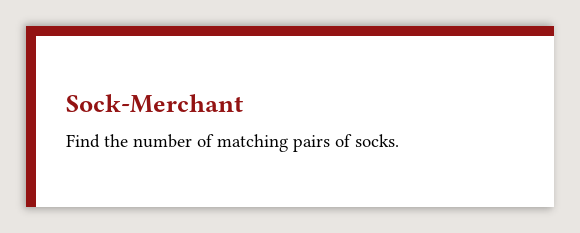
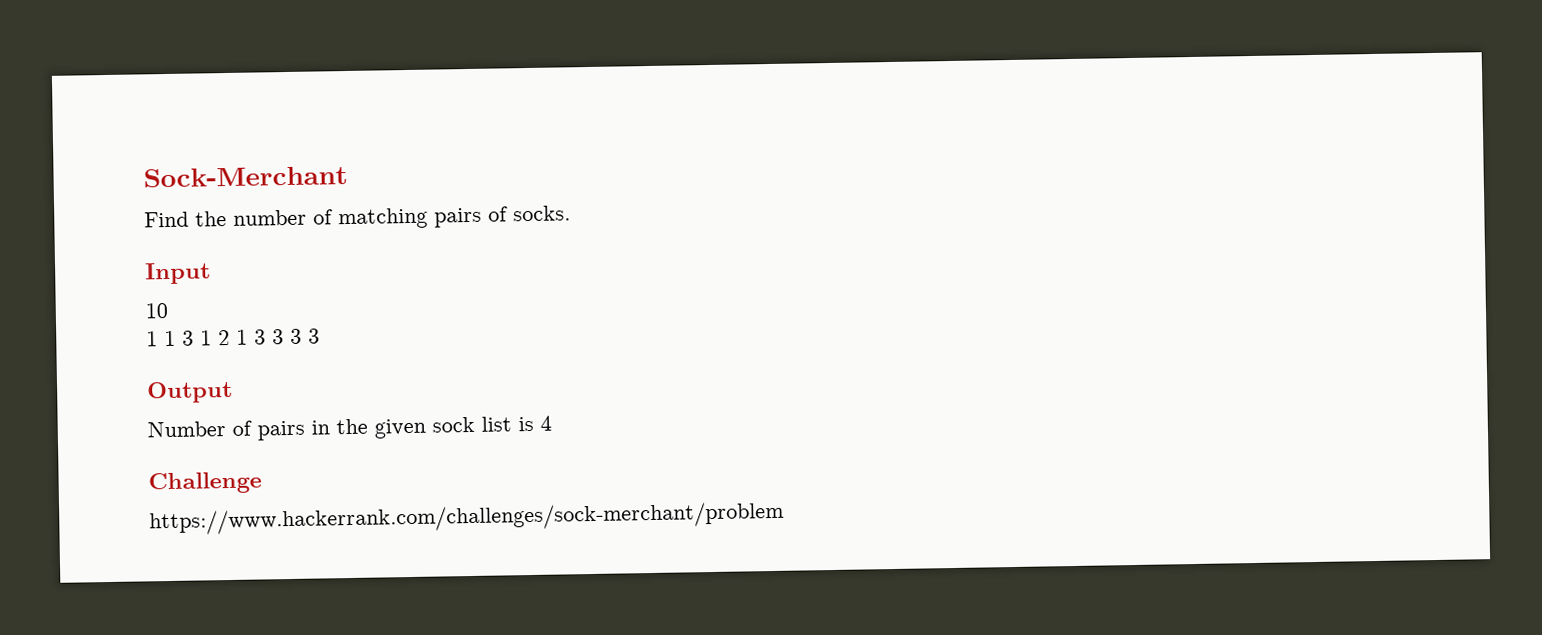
(399, 140) none -> [145,262,211,285] [145,303,168,319] [146,328,320,347] [146,380,233,404] [147,415,552,441] [148,471,262,495] [149,500,784,536] // Input // 10 // 1 1 3 1 2 1 3 3 3 3 // Output // Number of pairs in the given sock list is 4 // Challenge // https://www.hackerrank.com/challenges/sock-merchant/problem

